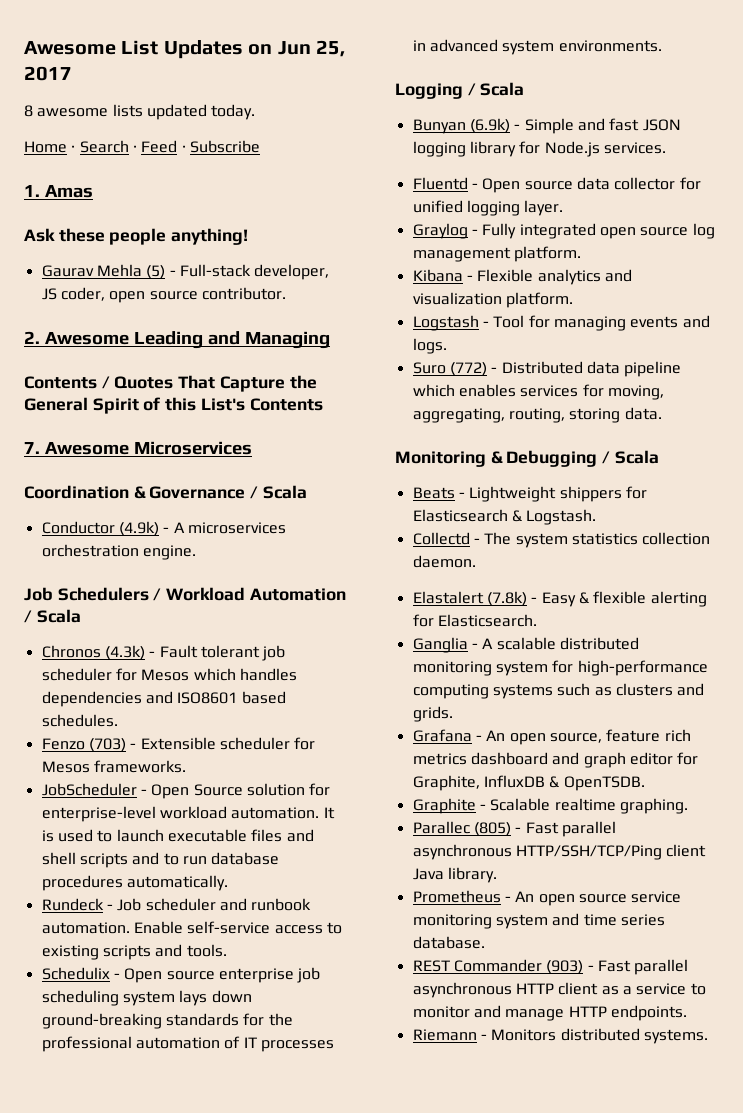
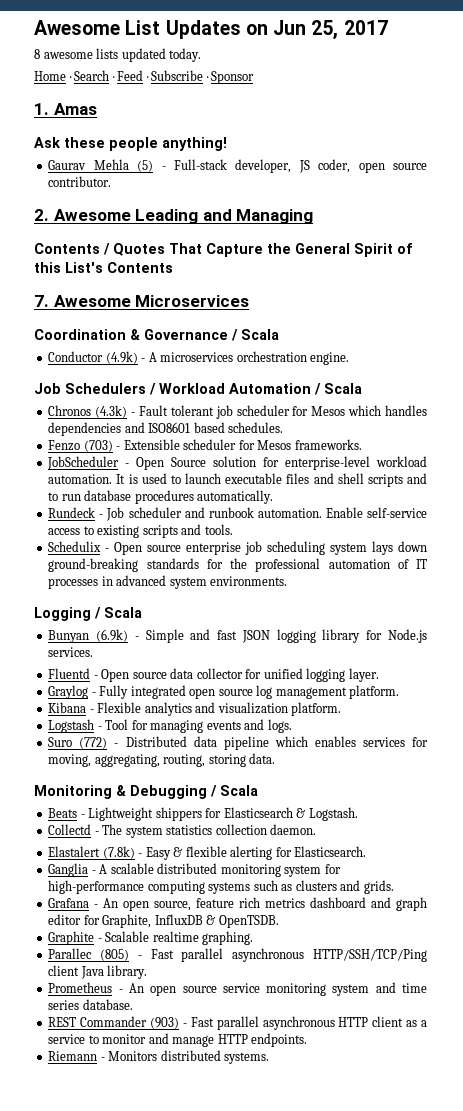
(260, 146) none -> [206,71,255,84] · Sponsor

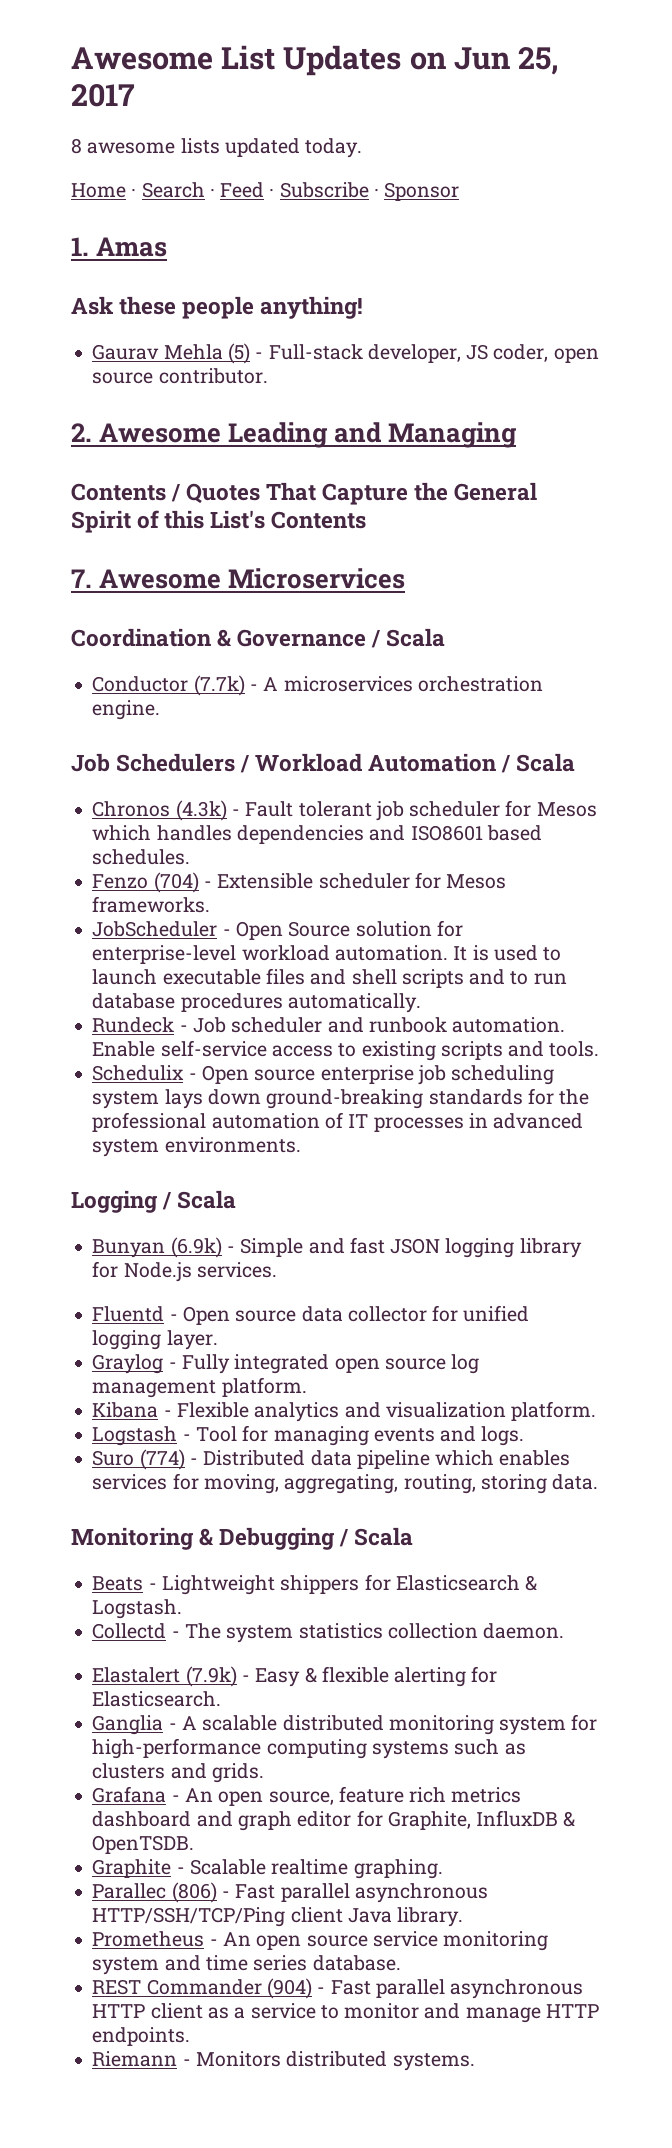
[105,351,138,364] (4.9k) -> [193,675,245,696] (7.7k)
[83,440,113,452] (703) -> [153,872,199,893] (704)
[79,737,108,749] (772) -> [139,1449,185,1470] (774)
[102,846,135,859] (7.8k) -> [185,1666,237,1687] (7.9k)
[100,949,130,961] (805) -> [171,1882,217,1903] (806)
[150,1017,180,1029] (903) -> [266,1978,312,1999] (904)

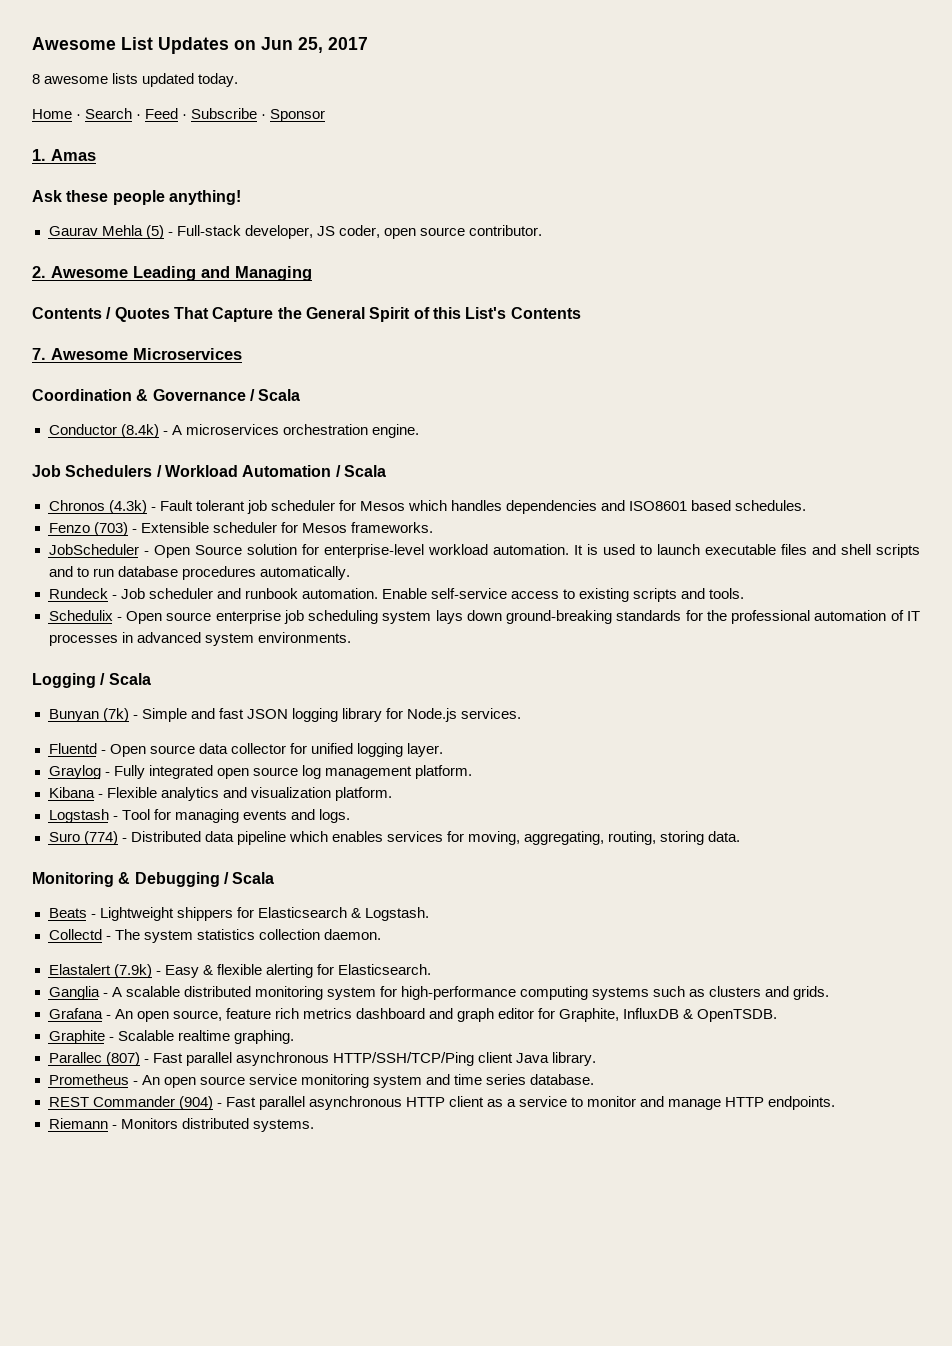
[193,675,245,696] (7.7k) -> [120,424,159,438] (8.4k)
[153,872,199,893] (704) -> [93,522,128,536] (703)
[170,1237,222,1258] (6.9k) -> [102,708,129,722] (7k)
[171,1882,217,1903] (806) -> [105,1052,140,1066] (807)

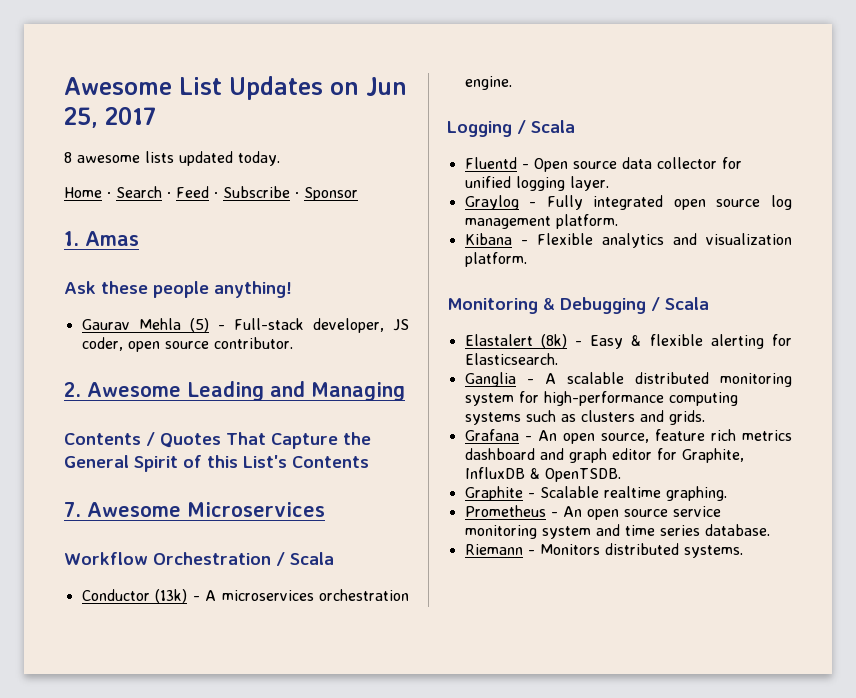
[32,389,246,401] Coordination & Governance -> [64,552,271,565] Workflow Orchestration
[120,424,159,438] (8.4k) -> [155,589,188,603] (13k)
[32,465,386,477] [48,500,807,514] [48,522,433,536] [48,544,921,558] [48,566,350,580] [48,588,745,602] [48,610,920,624] [48,632,351,646] [32,673,151,688] [48,708,522,722] Job Schedulers / Workload Automation / Scala // Chronos (4.3k) - Fault tolerant job scheduler for Mesos which handles dependencies and ISO8601 based schedules. // Fenzo (703) - Extensible scheduler for Mesos frameworks. // JobScheduler - Open Source solution for enterprise-level workload automation. It is used to launch executable files and shell scripts and to run database procedures automatically. // Rundeck - Job scheduler and runbook automation. Enable self-service access to existing scripts and tools. // Schedulix - Open source enterprise job scheduling system lays down ground-breaking standards for the professional automation of IT processes in advanced system environments. // Logging / Scala // Bunyan (7k) - Simple and fast JSON logging library for Node.js services. -> [447,120,575,137] Logging / Scala
[48,809,350,823] [48,831,741,845] // Logstash - Tool for managing events and logs. // Suro (774) - Distributed data pipeline which enables services for moving, aggregating, routing, storing data. -> (527, 259) none
[48,907,429,921] [48,929,381,943] // Beats - Lightweight shippers for Elasticsearch & Logstash. // Collectd - The system statistics collection daemon. -> (709, 303) none
[113,964,152,978] (7.9k) -> [540,334,567,348] (8k)
[48,1052,596,1066] // Parallec (807) - Fast parallel asynchronous HTTP/SSH/TCP/Ping client Java library. -> (727, 493) none
[48,1096,836,1110] // REST Commander (904) - Fast parallel asynchronous HTTP client as a service to monitor and manage HTTP endpoints. -> (770, 530) none

